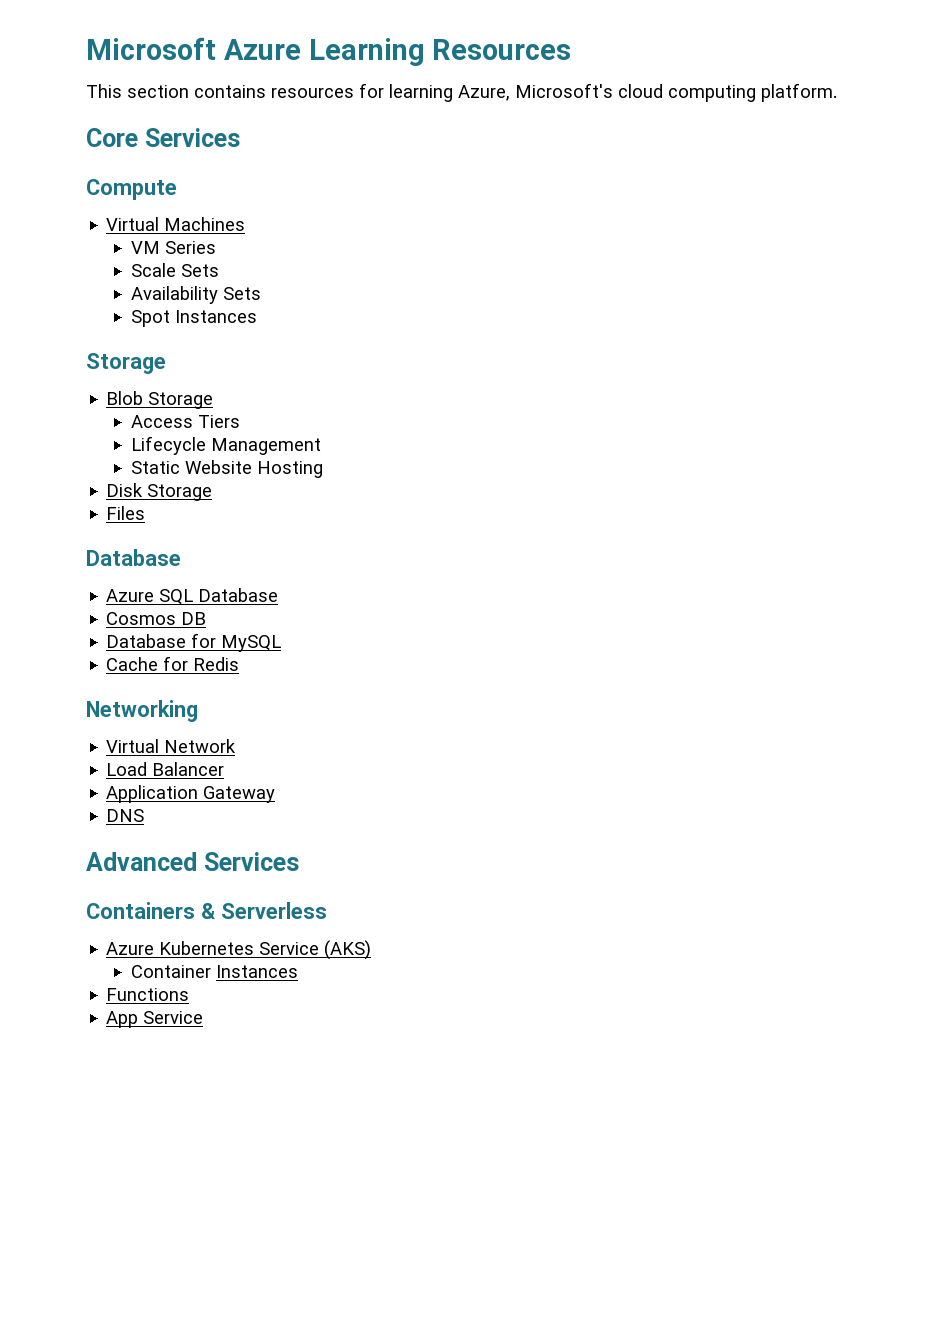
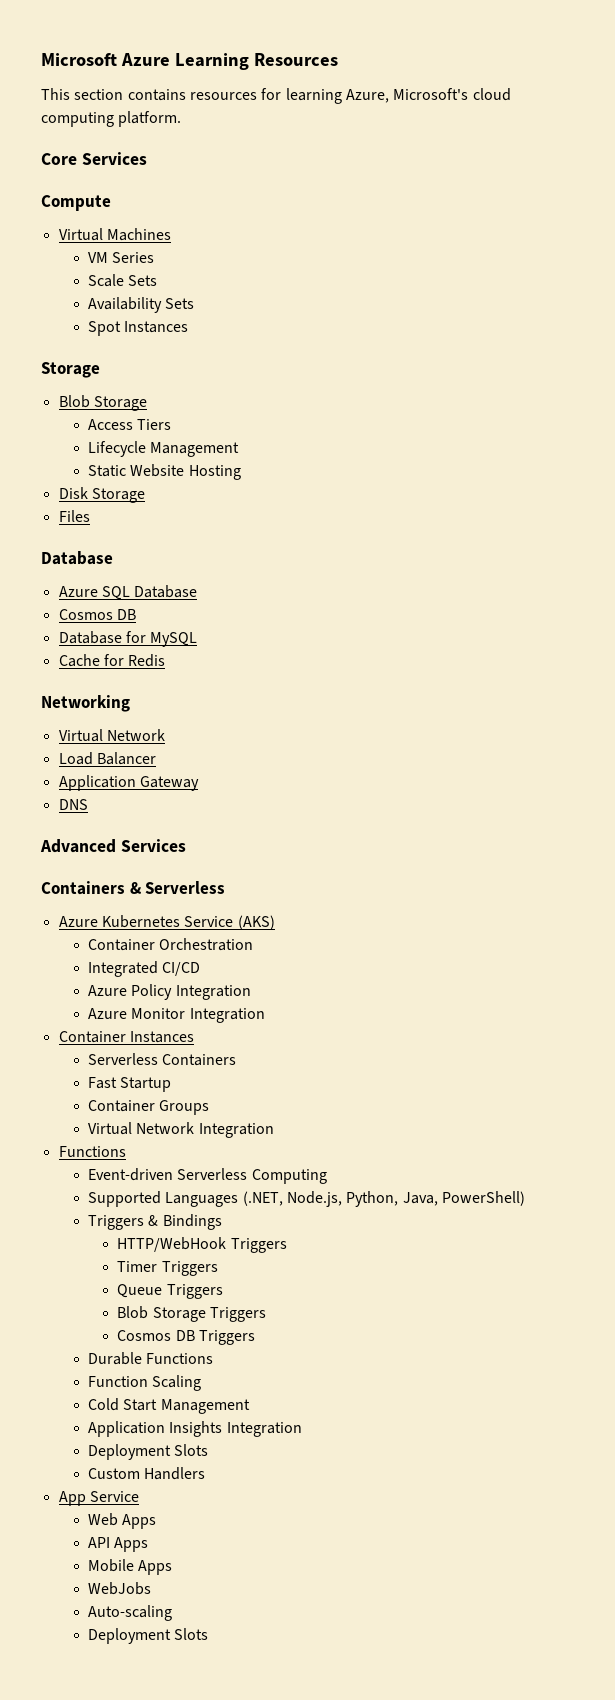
[216,965,299,978] [106,988,190,1001] [106,1011,204,1028] Instances // Functions // App Service -> [159,938,254,951] [88,961,201,977] [88,984,251,1000] [88,1008,265,1023] [58,1031,194,1043] [88,1053,237,1066] [88,1077,172,1092] [88,1100,210,1115] [88,1122,274,1138] [58,1146,126,1157] [88,1168,327,1184] [88,1191,525,1207] [88,1214,222,1230] [117,1237,287,1253] [117,1261,218,1276] [117,1284,223,1299] [117,1306,267,1322] [117,1330,256,1345] [88,1352,214,1365] [88,1375,202,1391] [88,1398,250,1414] [88,1421,302,1437] [88,1444,209,1460] [88,1467,206,1480] [58,1491,139,1506] [88,1513,157,1529] [88,1537,149,1552] [88,1559,173,1575] [88,1582,152,1595] [88,1605,173,1621] [88,1628,209,1644] Orchestration // Integrated CI/CD // Azure Policy Integration // Azure Monitor Integration // Container Instances // Serverless Containers // Fast Startup // Container Groups // Virtual Network Integration // Functions // Event-driven Serverless Computing // Supported Languages (.NET, Node.js, Python, Java, PowerShell) // Triggers & Bindings // HTTP/WebHook Triggers // Timer Triggers // Queue Triggers // Blob Storage Triggers // Cosmos DB Triggers // Durable Functions // Function Scaling // Cold Start Management // Application Insights Integration // Deployment Slots // Custom Handlers // App Service // Web Apps // API Apps // Mobile Apps // WebJobs // Auto-scaling // Deployment Slots

